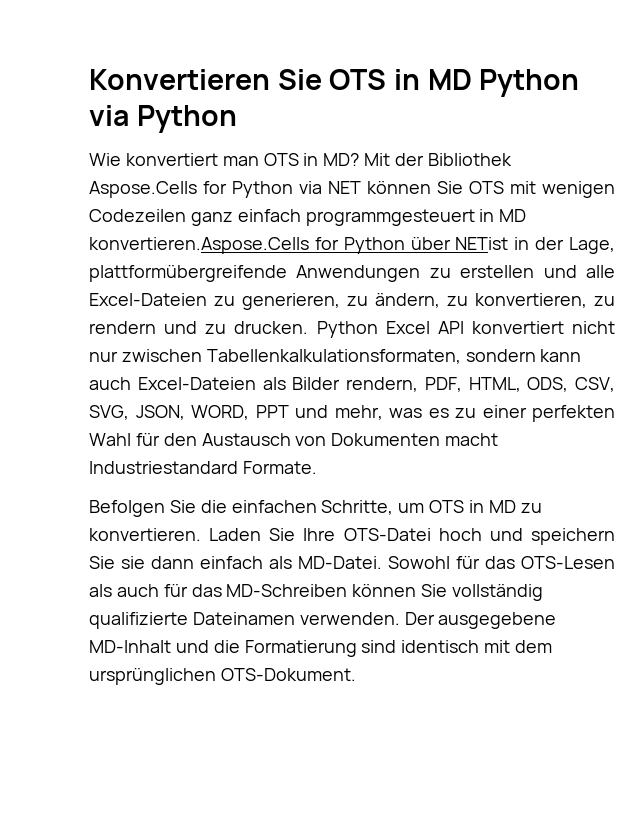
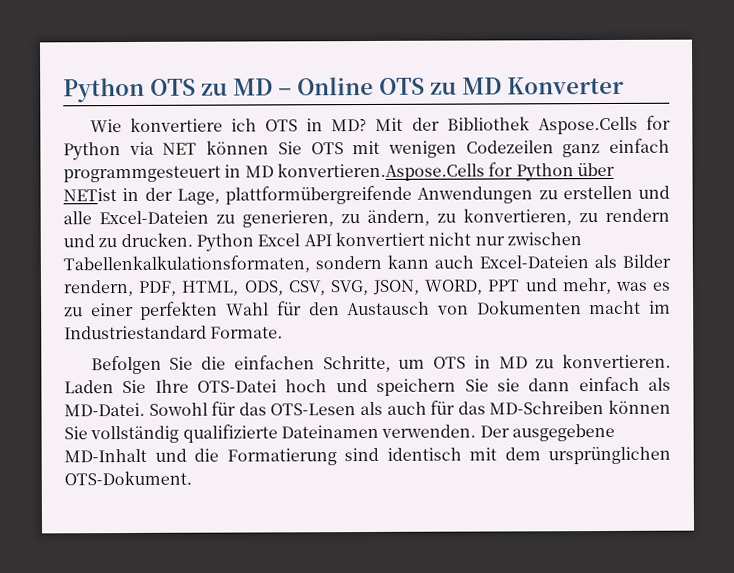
[89,69,580,97] [89,105,237,133] Konvertieren Sie OTS in MD Python via Python -> [63,76,624,103] Python OTS zu MD – Online OTS zu MD Konverter
[125,153,259,166] konvertiert man -> [129,117,257,132] konvertiere ich
(499, 439) none -> [649,300,672,314] im

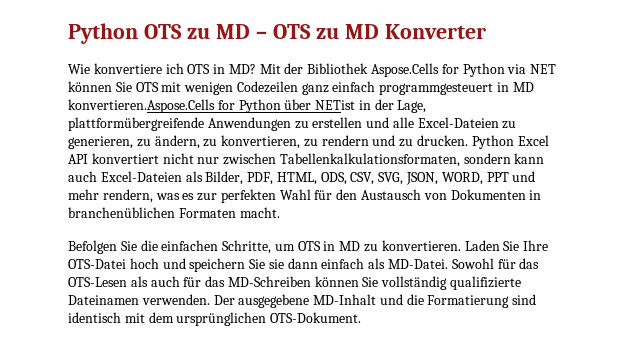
[297,76,374,96] Online -> (267, 35) none
[622,254,671,268] [63,279,134,297] Bilder rendern, -> [205,171,244,185] Bilder,
[561,277,671,295] [64,302,134,317] mehr, was es zu einer -> [68,189,218,203] mehr rendern, was es zur
[589,300,672,315] [64,325,284,340] macht im Industriestandard Formate. -> [529,190,542,200] [68,207,280,218] in branchenüblichen Formaten macht.

